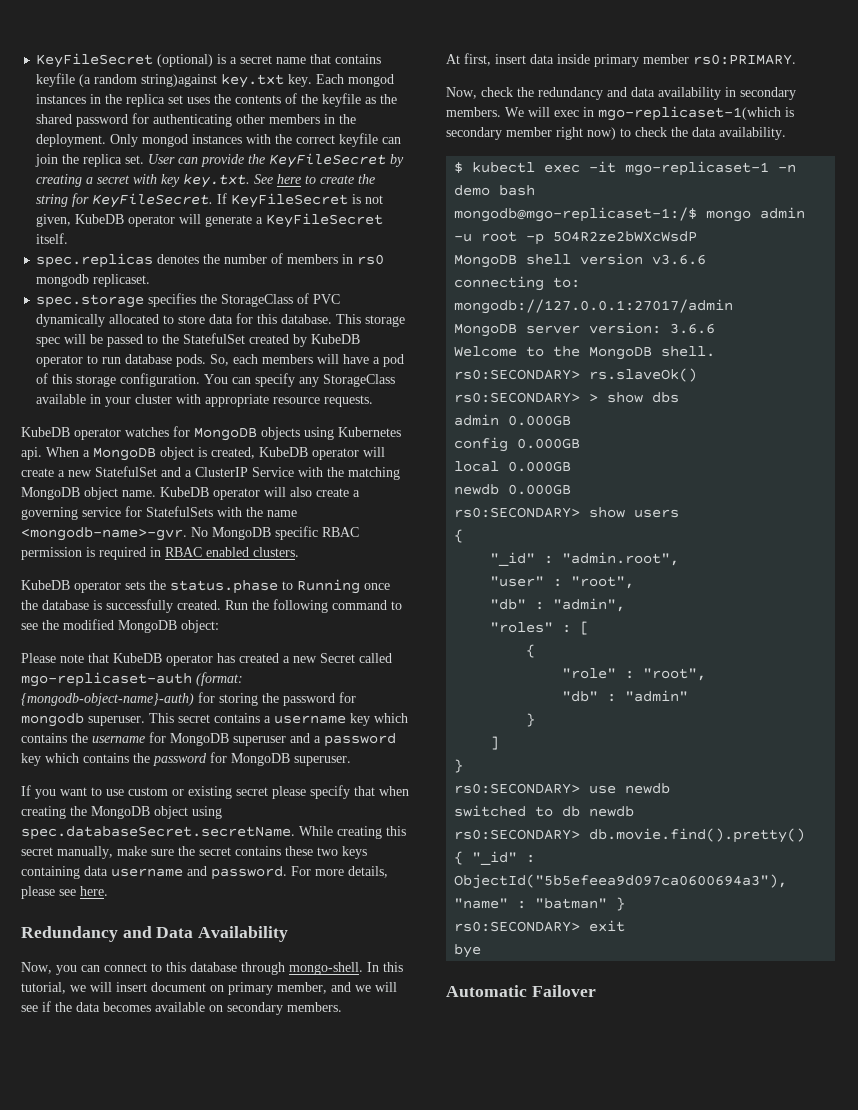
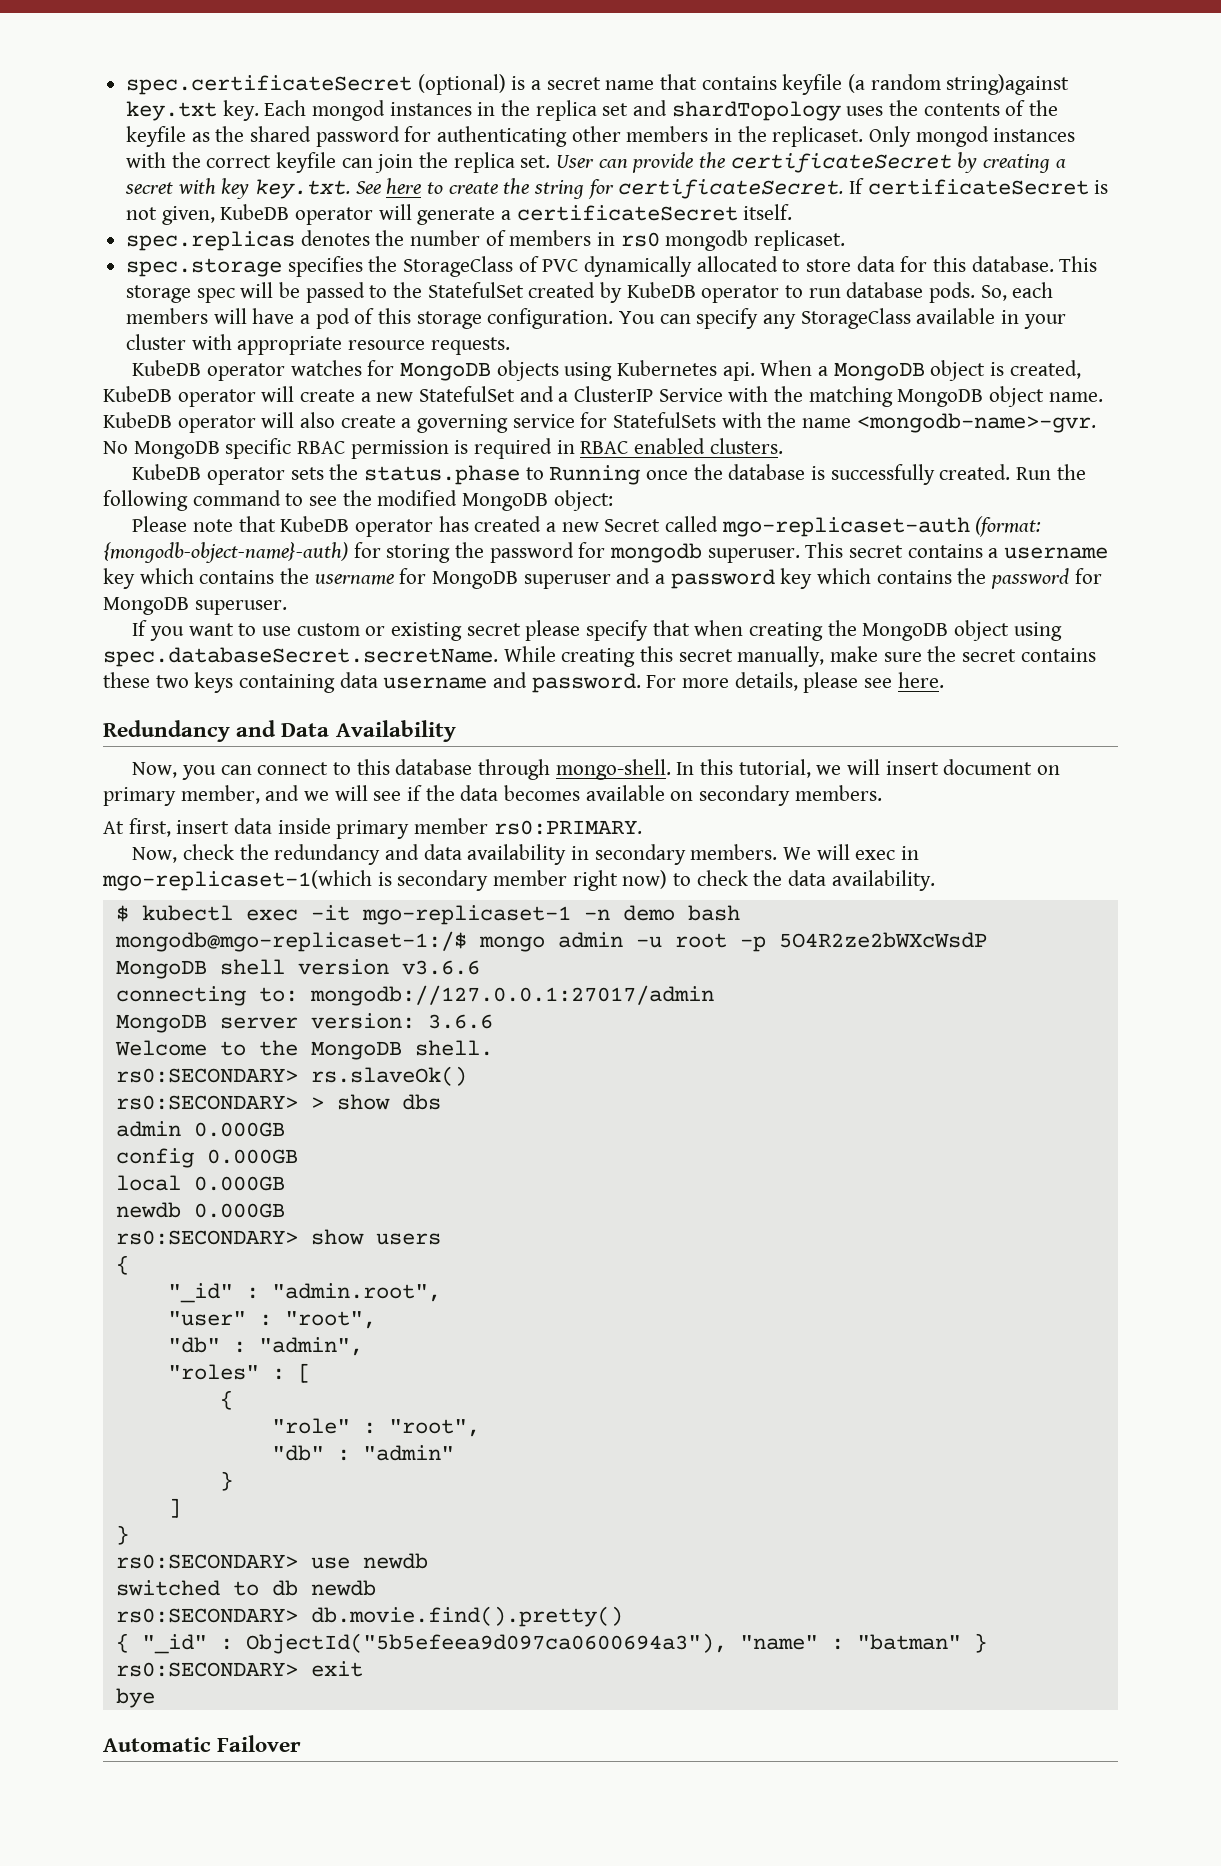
[36,53,154,68] KeyFileSecret -> [126,75,413,95] spec.certificateSecret
(184, 99) none -> [633,100,841,121] and shardTopology
[36,134,107,147] deployment. -> [772,126,864,147] replicaset.
[269,153,387,168] KeyFileSecret -> [730,153,952,173] certificateSecret
[92,193,349,208] KeyFileSecret. If KeyFileSecret -> [618,178,1089,199] certificateSecret. If certificateSecret
[266,213,384,228] KeyFileSecret -> [516,205,738,221] certificateSecret

